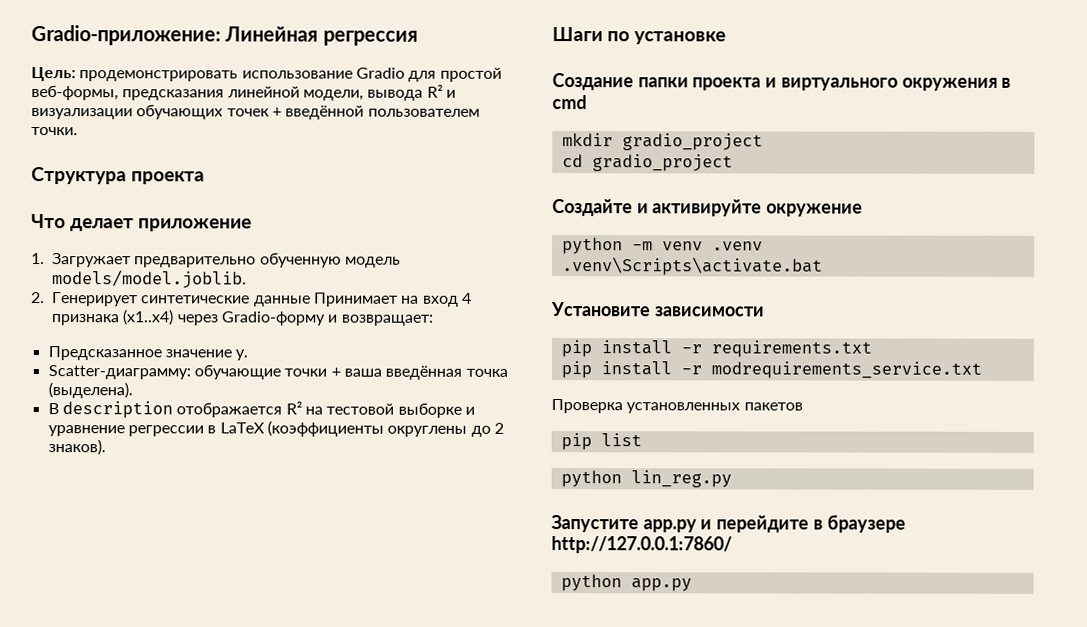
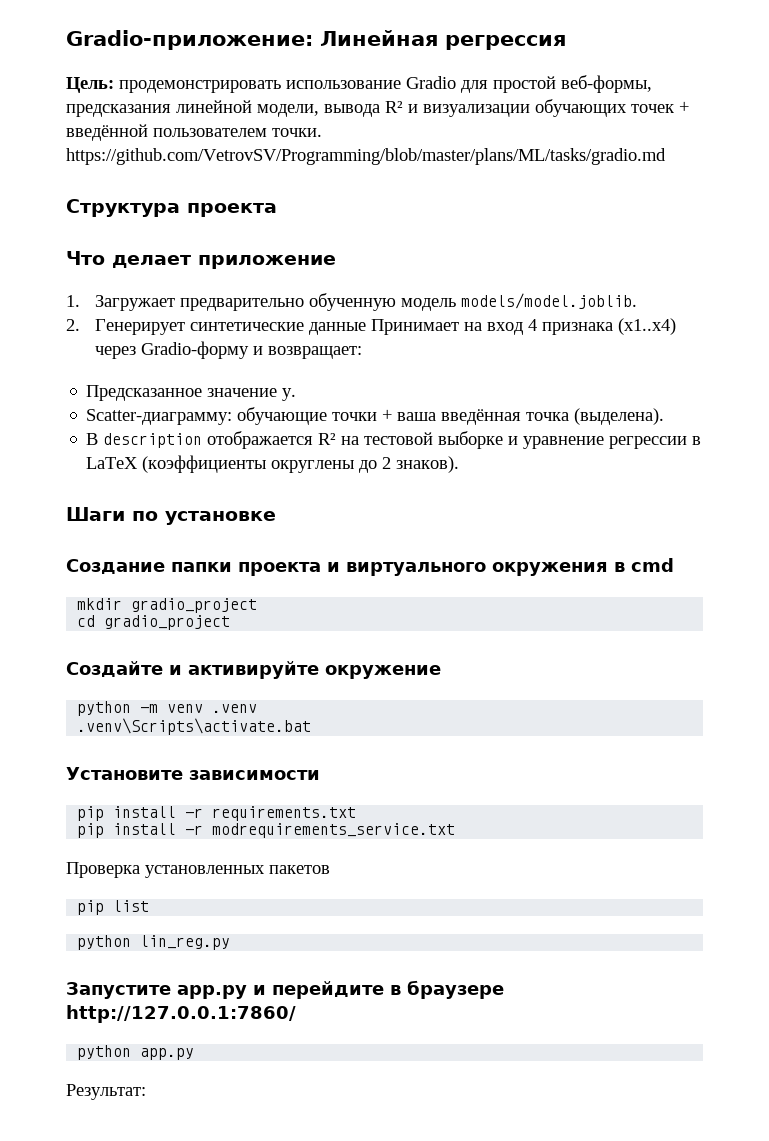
(78, 131) none -> [66,148,666,165] https://github.com/VetrovSV/Programming/blob/master/plans/ML/tasks/gradio.md
(692, 585) none -> [66,1084,146,1100] // Результат:

